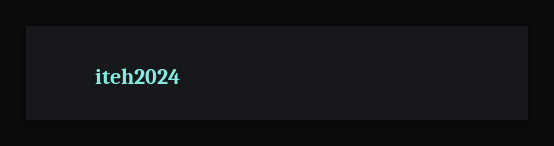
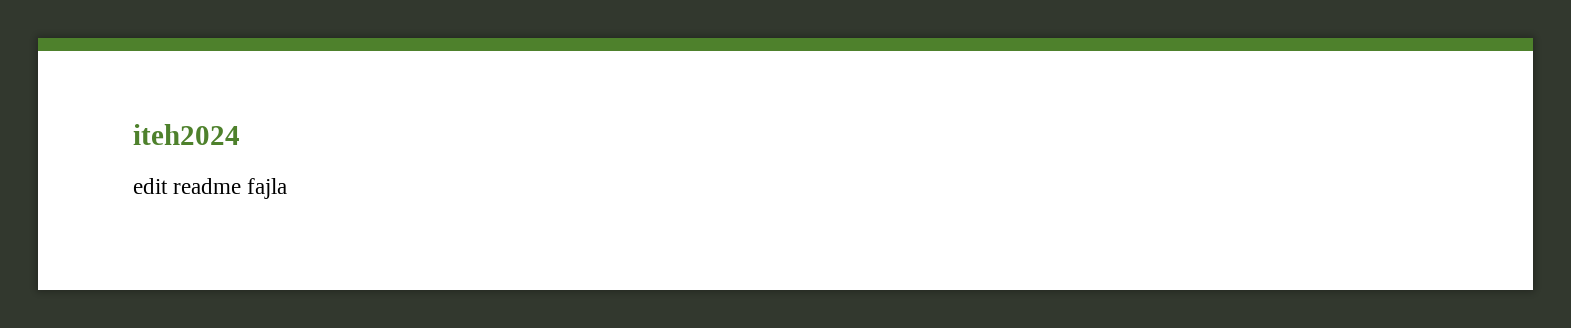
(180, 76) none -> [133,178,288,199] // edit readme fajla

